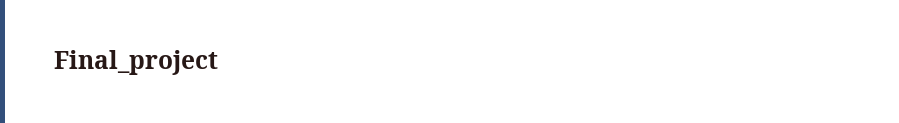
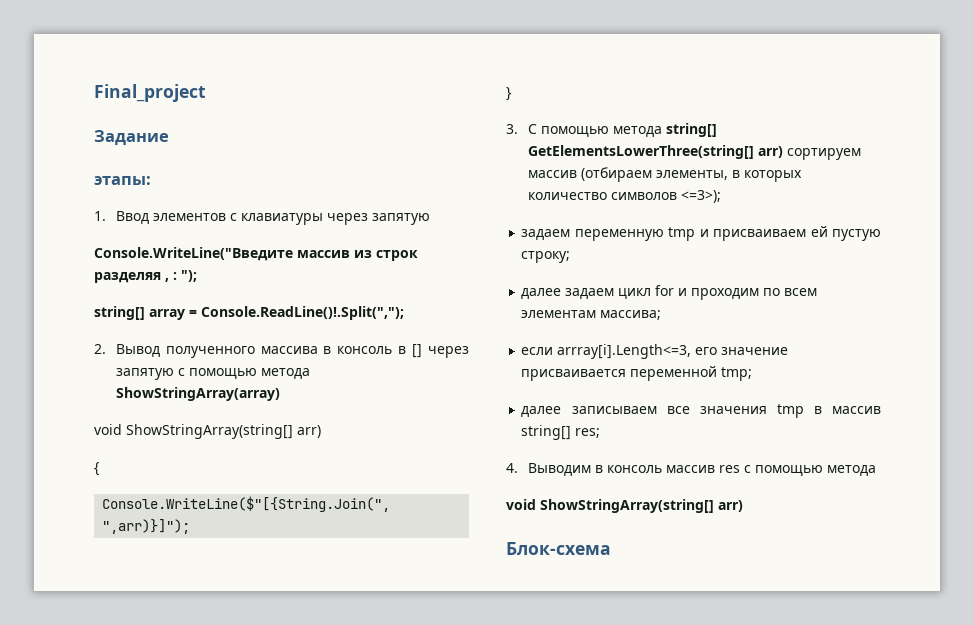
(218, 62) none -> [94,130,169,146] [94,176,151,185] [94,211,430,225] [94,247,418,261] [94,270,197,283] [94,306,404,320] [94,344,469,358] [115,368,310,380] [115,387,280,401] [94,424,321,439] [94,462,99,476] [102,496,391,512] [102,519,191,534] [506,87,511,101] [506,123,717,137] [527,145,861,160] [527,167,802,182] [527,190,721,203] [521,226,881,241] [521,251,571,263] [521,285,818,300] [521,310,662,320] [521,344,789,359] [521,366,753,381] [521,404,881,418] [521,425,601,440] [506,463,876,476] [506,499,743,513] [506,542,611,555] // Задание // этапы: // 1. Ввод элементов с клавиатуры через запятую // Console.WriteLine("Введите массив из строк разделяя , : "); // string[] array = Console.ReadLine()!.Split(","); // 2. Вывод полученного массива в консоль в [] через запятую с помощью метода ShowStringArray(array) // void ShowStringArray(string[] arr) // { // Console.WriteLine($"[{String.Join(", ",arr)}]"); // } // 3. С помощью метода string[] GetElementsLowerThree(string[] arr) сортируем массив (отбираем элементы, в которых количество символов <=3>); // задаем переменную tmp и присваиваем ей пустую строку; // далее задаем цикл for и проходим по всем элементам массива; // если arrray[i].Length<=3, его значение присваивается переменной tmp; // далее записываем все значения tmp в массив string[] res; // 4. Выводим в консоль массив res с помощью метода // void ShowStringArray(string[] arr) // Блок-схема

